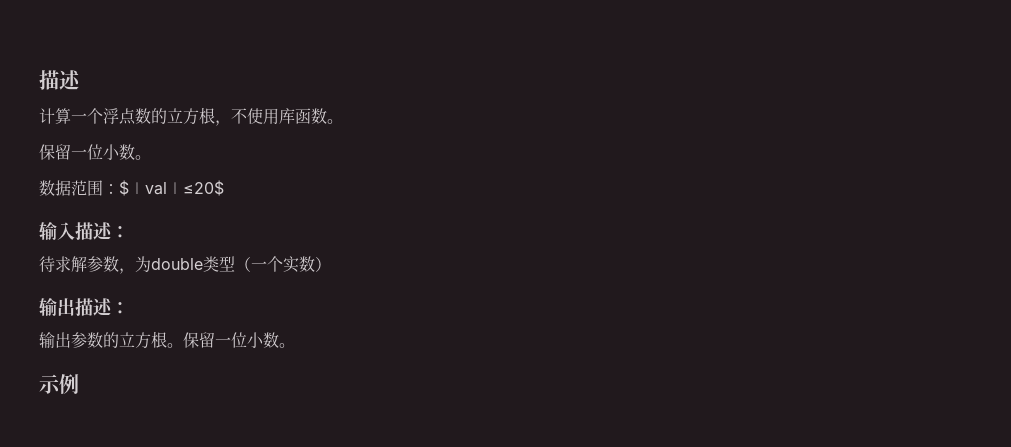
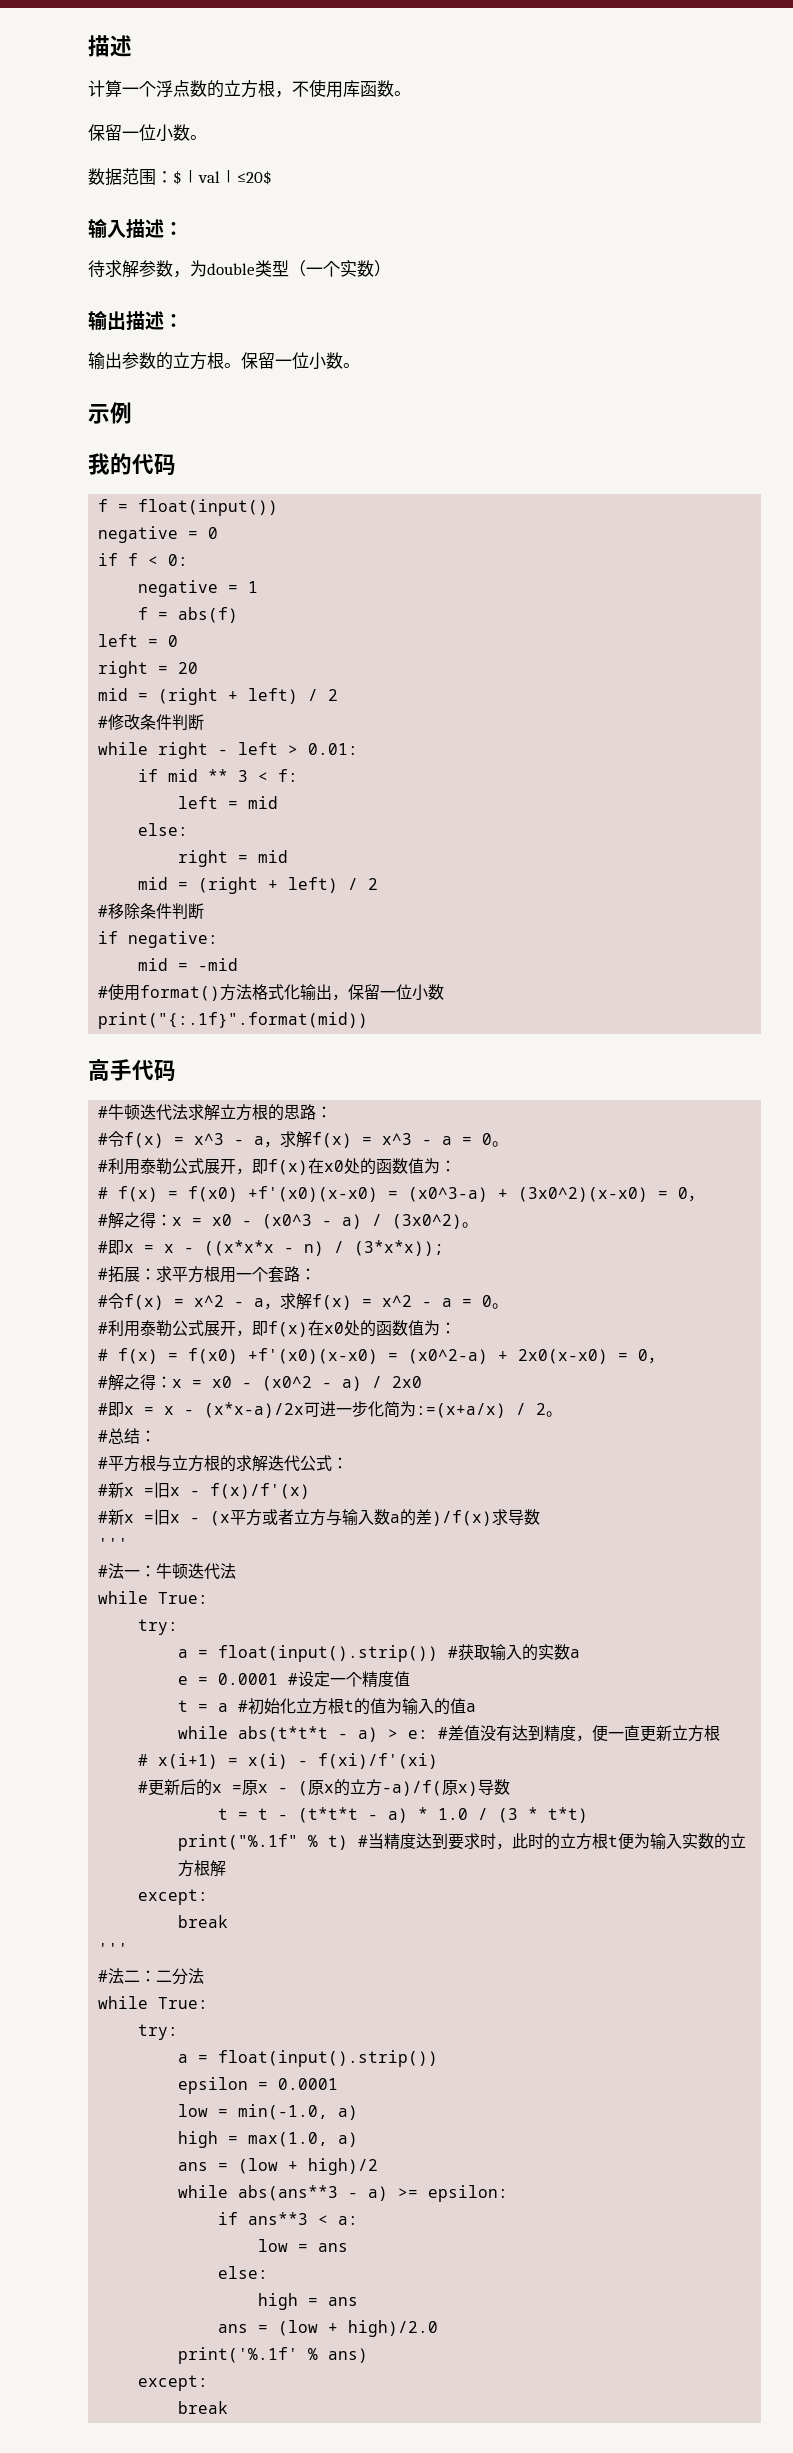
(79, 383) none -> [88,453,176,476] [98,499,279,516] [98,526,219,543] [98,553,189,566] [138,580,259,597] [138,607,239,623] [98,634,179,647] [98,661,199,678] [98,688,339,705] [98,714,205,730] [98,742,359,759] [138,769,299,782] [178,796,279,809] [138,823,189,836] [178,850,289,867] [138,877,379,894] [98,903,205,919] [98,931,219,948] [138,958,239,971] [98,984,445,1001] [98,1012,369,1029] [88,1059,176,1082] [98,1104,333,1121] [98,1131,509,1148] [98,1158,457,1175] [98,1186,705,1202] [98,1212,479,1229] [98,1240,445,1256] [98,1266,317,1283] [98,1293,509,1310] [98,1320,457,1337] [98,1348,665,1364] [98,1374,423,1391] [98,1401,563,1418] [98,1428,157,1444] [98,1455,349,1472] [98,1482,311,1499] [98,1509,541,1526] [98,1538,129,1550] [98,1563,237,1580] [98,1591,209,1604] [138,1619,179,1635] [178,1644,581,1662] [178,1671,411,1687] [178,1698,477,1715] [178,1725,721,1742] [138,1753,439,1769] [138,1779,511,1796] [218,1807,589,1823] [178,1833,747,1851] [178,1860,227,1877] [138,1889,209,1905] [178,1915,229,1928] [98,1943,129,1955] [98,1968,205,1985] [98,1996,209,2009] [138,2024,179,2040] [178,2050,439,2067] [178,2077,339,2094] [178,2104,359,2120] [178,2131,359,2148] [178,2158,379,2175] [178,2185,509,2202] [218,2212,359,2225] [258,2239,349,2252] [218,2266,269,2279] [258,2293,359,2310] [218,2320,439,2337] [178,2347,369,2364] [138,2375,209,2391] [178,2401,229,2414] // 我的代码 // f = float(input()) // negative = 0 // if f < 0: // negative = 1 // f = abs(f) // left = 0 // right = 20 // mid = (right + left) / 2 // #修改条件判断 // while right - left > 0.01: // if mid ** 3 < f: // left = mid // else: // right = mid // mid = (right + left) / 2 // #移除条件判断 // if negative: // mid = -mid // #使用format()方法格式化输出，保留一位小数 // print("{:.1f}".format(mid)) // 高手代码 // #牛顿迭代法求解立方根的思路： // #令f(x) = x^3 - a，求解f(x) = x^3 - a = 0。 // #利用泰勒公式展开，即f(x)在x0处的函数值为： // # f(x) = f(x0) +f'(x0)(x-x0) = (x0^3-a) + (3x0^2)(x-x0) = 0， // #解之得：x = x0 - (x0^3 - a) / (3x0^2)。 // #即x = x - ((x*x*x - n) / (3*x*x)); // #拓展：求平方根用一个套路： // #令f(x) = x^2 - a，求解f(x) = x^2 - a = 0。 // #利用泰勒公式展开，即f(x)在x0处的函数值为： // # f(x) = f(x0) +f'(x0)(x-x0) = (x0^2-a) + 2x0(x-x0) = 0， // #解之得：x = x0 - (x0^2 - a) / 2x0 // #即x = x - (x*x-a)/2x可进一步化简为:=(x+a/x) / 2。 // #总结： // #平方根与立方根的求解迭代公式： // #新x =旧x - f(x)/f'(x) // #新x =旧x - (x平方或者立方与输入数a的差)/f(x)求导数 // ''' // #法一：牛顿迭代法 // while True: // try: // a = float(input().strip()) #获取输入的实数a // e = 0.0001 #设定一个精度值 // t = a #初始化立方根t的值为输入的值a // while abs(t*t*t - a) > e: #差值没有达到精度，便一直更新立方根 // # x(i+1) = x(i) - f(xi)/f'(xi) // #更新后的x =原x - (原x的立方-a)/f(原x)导数 // t = t - (t*t*t - a) * 1.0 / (3 * t*t) // print("%.1f" % t) #当精度达到要求时，此时的立方根t便为输入实数的立方根解 // except: // break // ''' // #法二：二分法 // while True: // try: // a = float(input().strip()) // epsilon = 0.0001 // low = min(-1.0, a) // high = max(1.0, a) // ans = (low + high)/2 // while abs(ans**3 - a) >= epsilon: // if ans**3 < a: // low = ans // else: // high = ans // ans = (low + high)/2.0 // print('%.1f' % ans) // except: // break

